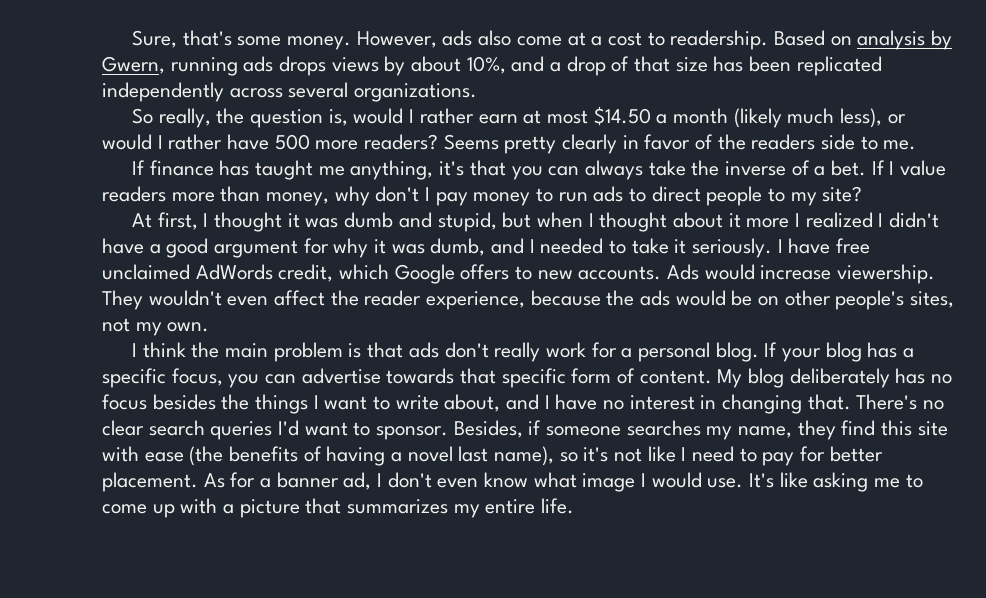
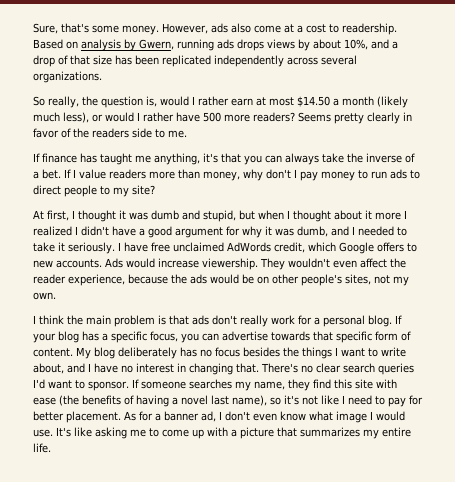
[453,420,542,438] Besides, if -> [132,379,139,388] If

